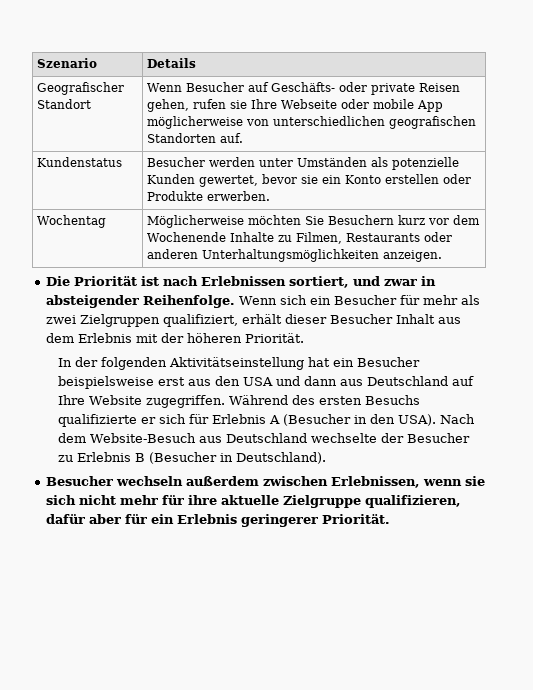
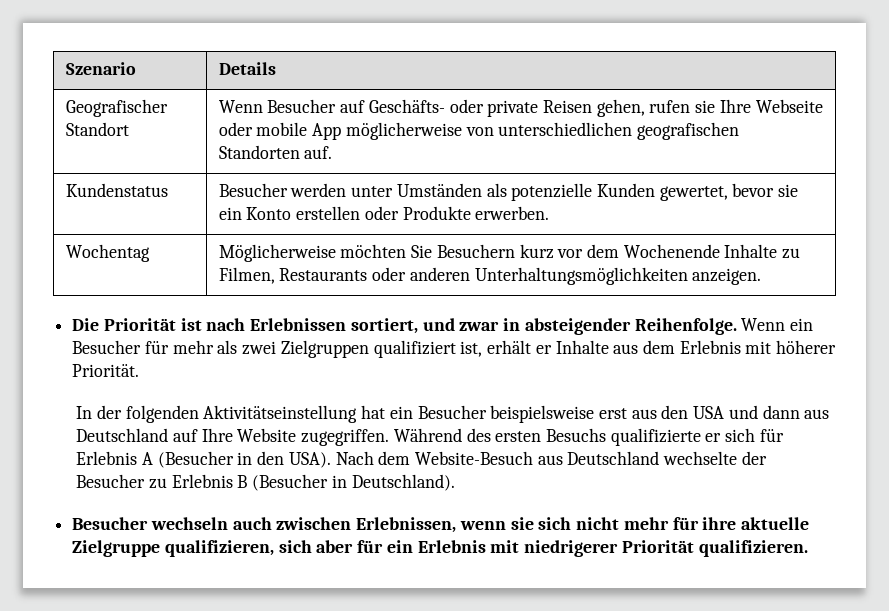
[280,295,308,305] sich -> (786, 324) none
[163,314,436,327] qualifiziert, erhält dieser Besucher Inhalt -> [373,340,609,358] qualifiziert ist, erhält er Inhalte
[161,333,243,343] der höheren -> [776,340,837,354] höherer
[186,476,260,486] außerdem -> [232,517,272,530] auch
[46,514,86,524] dafür -> [278,540,312,553] sich
[241,514,391,527] geringerer Priorität. -> [490,540,808,557] mit niedrigerer Priorität qualifizieren.

